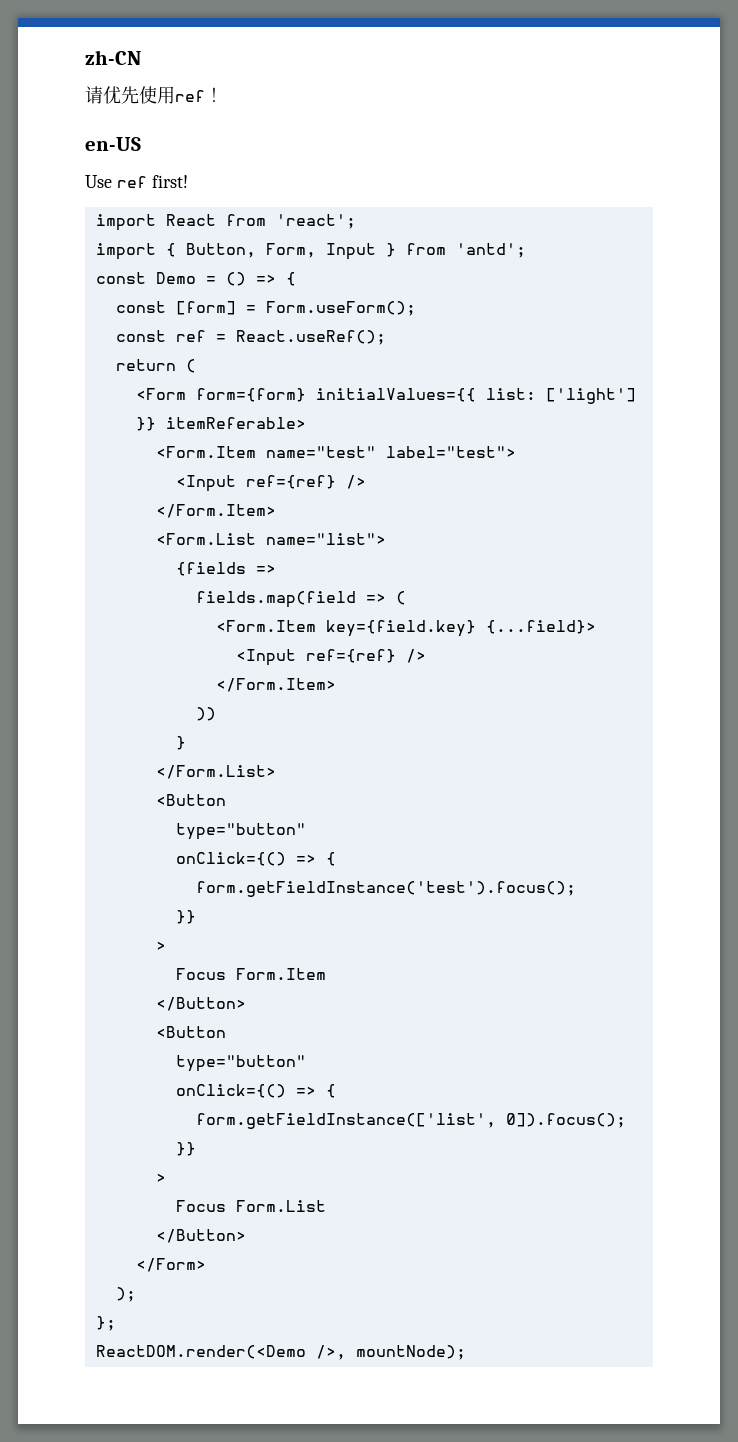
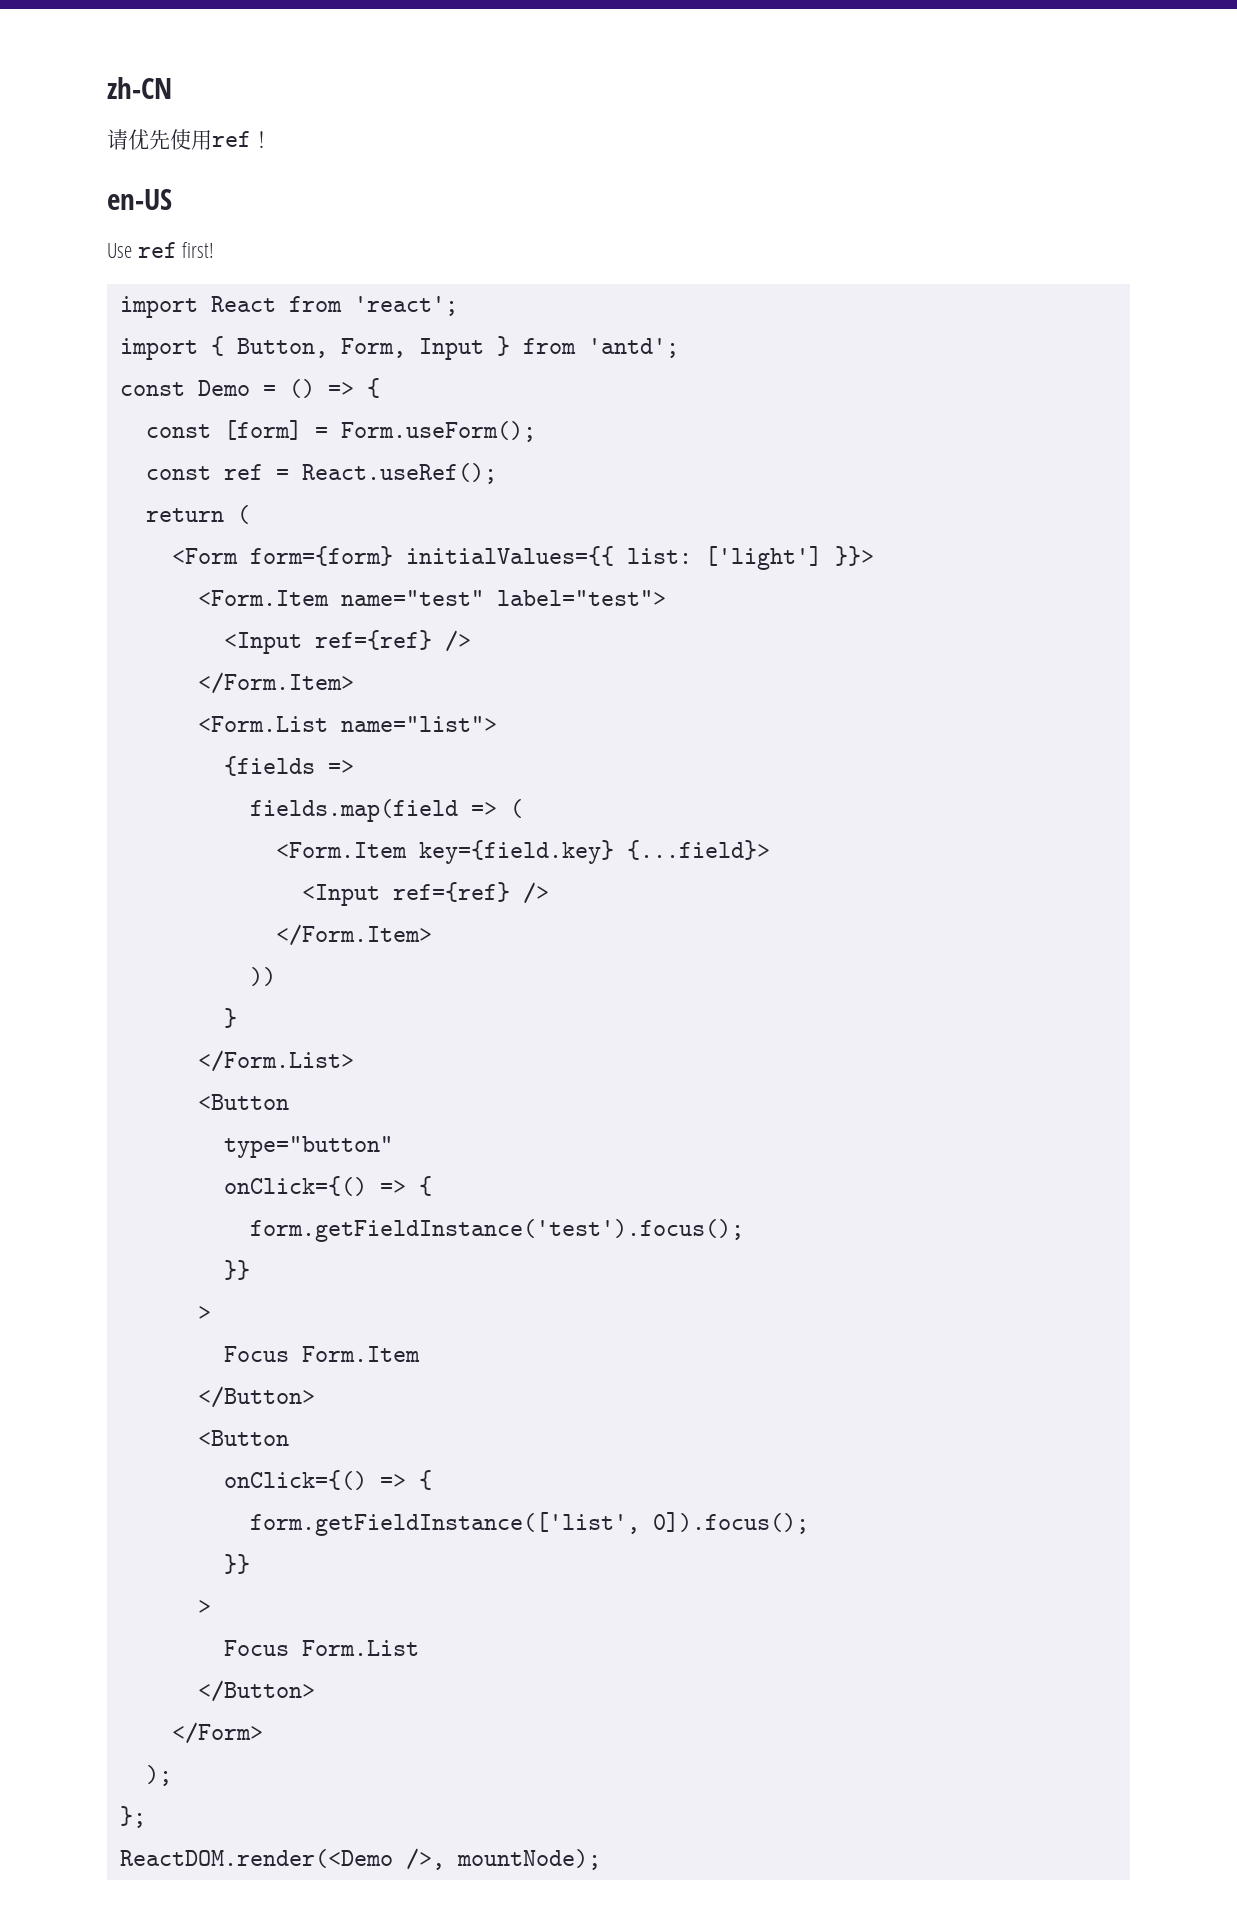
[135,417,306,431] }} itemReferable> -> [834,546,874,566] }}>
[175,1055,306,1072] // type="button" -> (289, 1438) none

